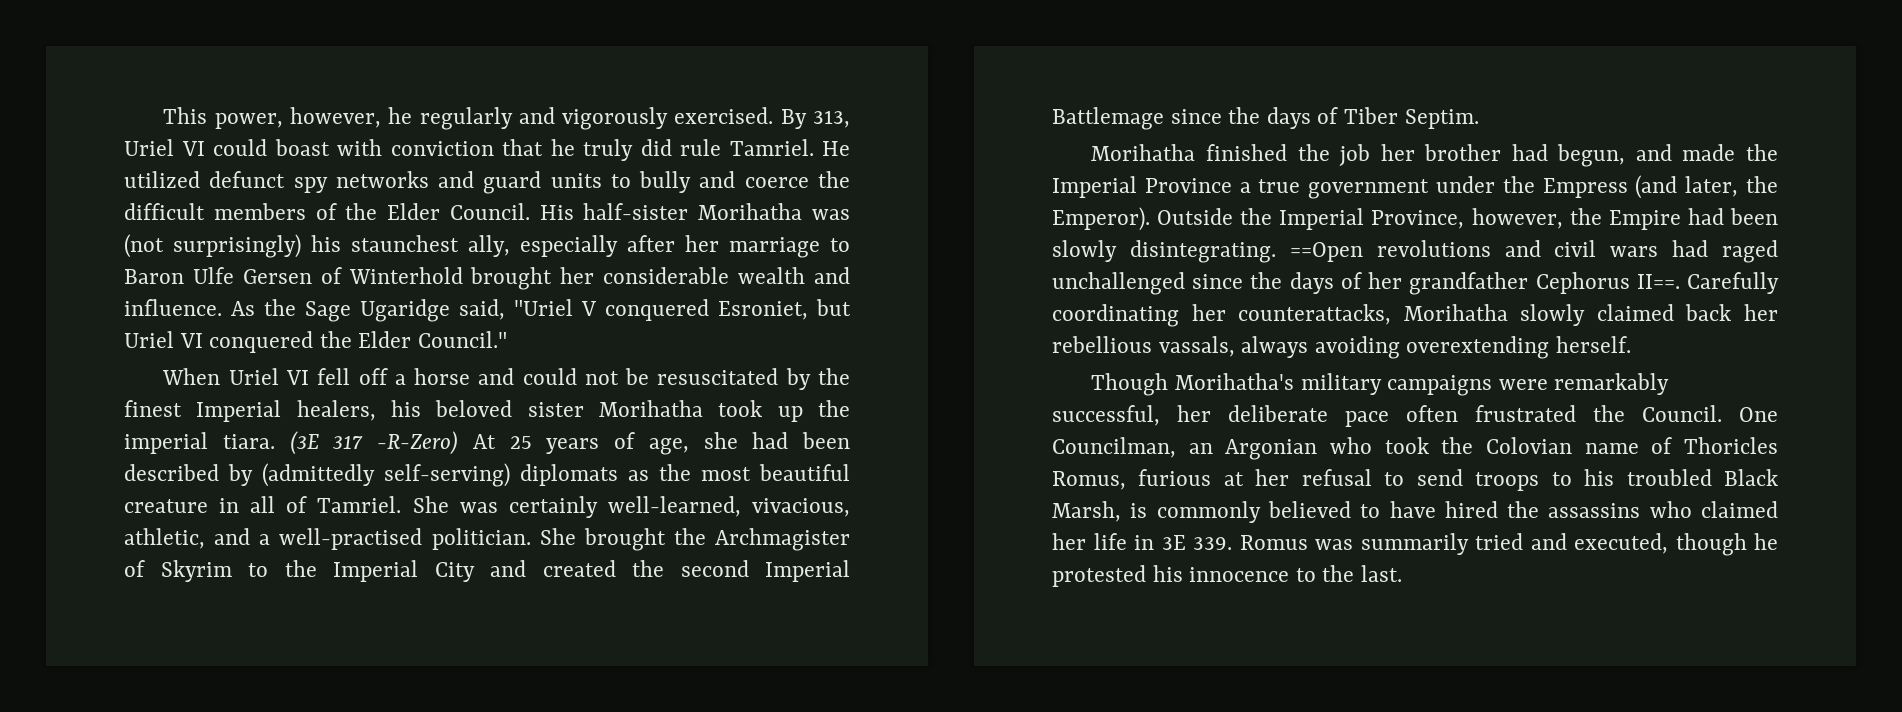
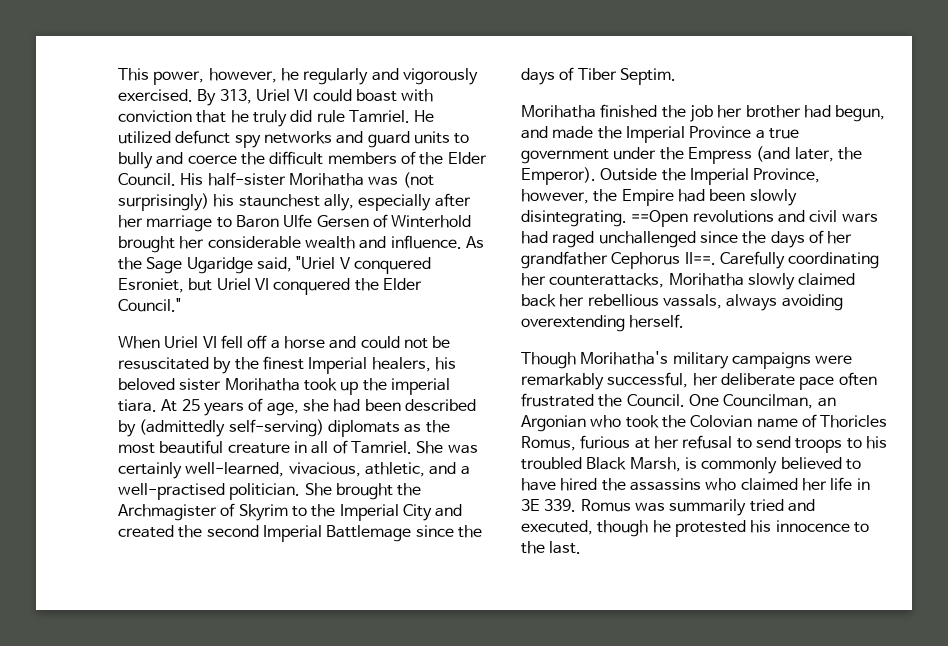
[289,431,458,455] (3E 317 -R-Zero) -> (157, 405) none

